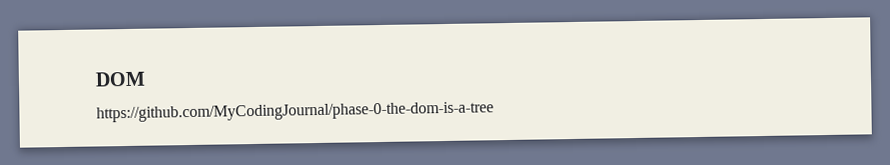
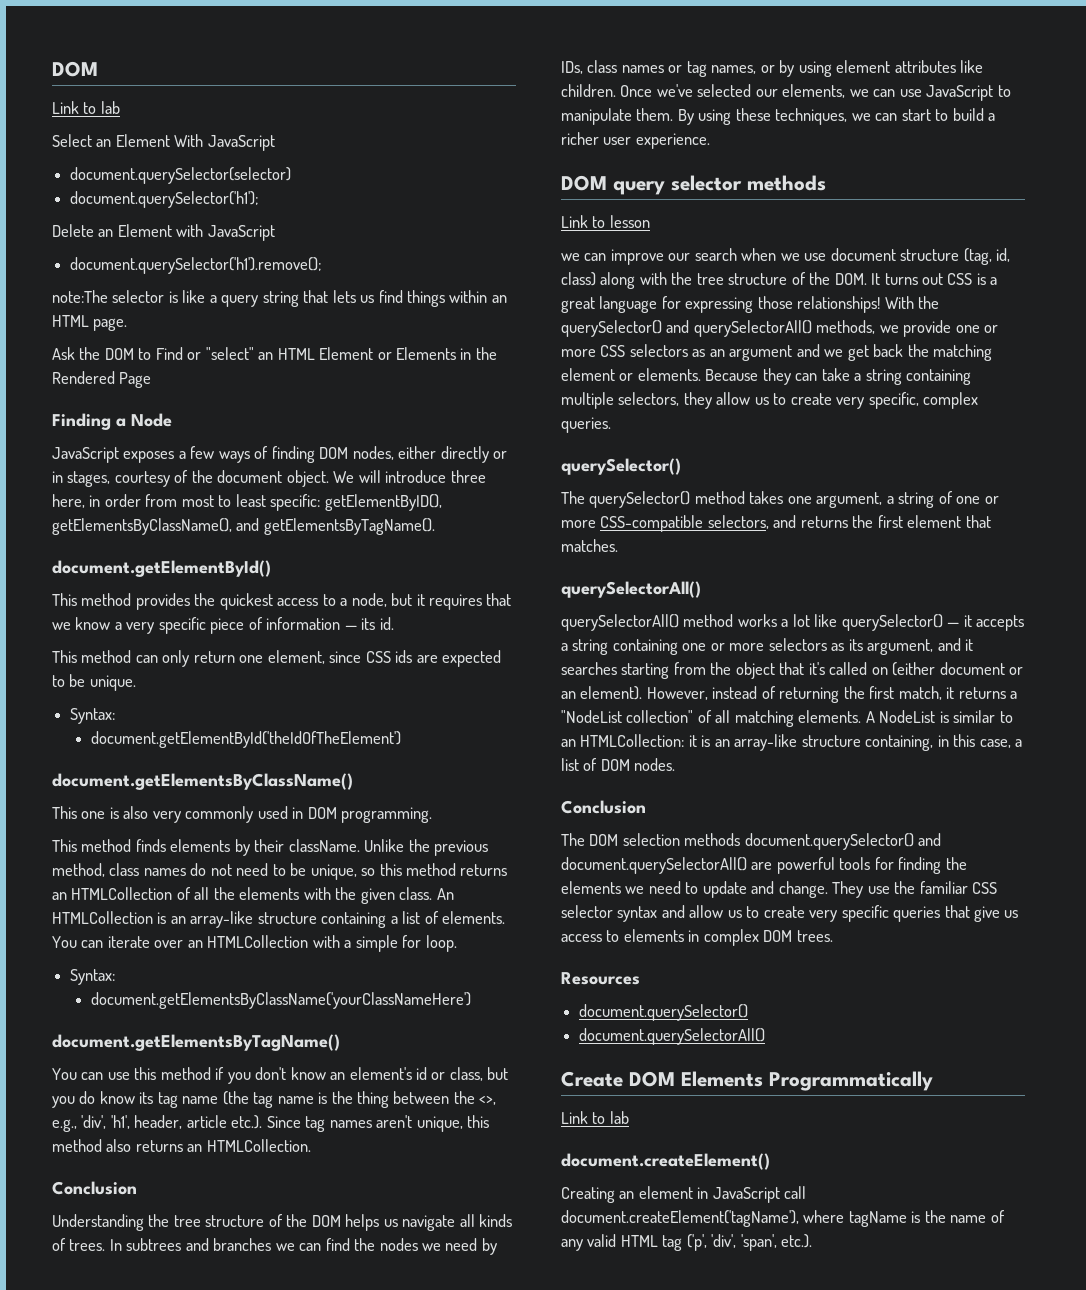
[96,101,494,123] https://github.com/MyCodingJournal/phase-0-the-dom-is-a-tree -> [52,101,120,114] [52,134,275,151] [70,167,292,184] [70,191,260,208] [52,224,275,241] [70,257,323,274] [52,290,507,307] [52,315,128,331] [52,347,497,360] [52,371,152,388] [52,413,172,430] [52,446,508,463] [52,470,486,487] [52,494,442,511] [52,518,435,535] [52,560,271,577] [52,593,512,610] [52,617,394,634] [52,650,502,667] [52,674,136,691] [70,708,116,724] [90,731,401,748] [52,773,353,790] [52,806,433,823] [52,839,489,856] [52,863,508,880] [52,887,454,904] [52,911,506,928] [52,935,457,952] [70,969,116,985] [90,992,471,1009] [52,1034,340,1051] [52,1067,509,1084] [52,1091,497,1108] [52,1115,490,1132] [52,1139,311,1152] [52,1181,137,1195] [52,1214,513,1231] [52,1238,497,1255] [561,60,984,77] [561,84,1011,101] [561,108,996,125] [561,132,710,149] [561,175,826,195] [561,215,650,228] [561,248,1011,265] [561,272,998,289] [561,296,940,313] [561,320,999,337] [561,344,993,361] [561,368,972,385] [561,392,979,409] [561,417,611,433] [561,458,681,475] [561,491,999,508] [561,515,991,532] [561,539,618,552] [561,581,701,598] [561,614,1025,631] [561,638,974,655] [561,662,1024,679] [561,686,1018,703] [561,710,1013,727] [561,734,1023,751] [561,758,676,771] [561,800,646,814] [561,833,942,850] [561,857,967,874] [561,881,998,898] [561,905,1019,922] [561,929,833,946] [561,972,640,985] [579,1004,749,1021] [579,1028,766,1045] [561,1071,933,1091] [561,1111,629,1124] [561,1153,770,1170] [561,1186,807,1203] [561,1210,1005,1227] [561,1234,813,1251] Link to lab // Select an Element With JavaScript // document.querySelector(selector) // document.querySelector('h1'); // Delete an Element with JavaScript // document.querySelector('h1').remove(); // note:The selector is like a query string that lets us find things within an HTML page. // Ask the DOM to Find or "select" an HTML Element or Elements in the Rendered Page // Finding a Node // JavaScript exposes a few ways of finding DOM nodes, either directly or in stages, courtesy of the document object. We will introduce three here, in order from most to least specific: getElementByID(), getElementsByClassName(), and getElementsByTagName(). // document.getElementById() // This method provides the quickest access to a node, but it requires that we know a very specific piece of information — its id. // This method can only return one element, since CSS ids are expected to be unique. // Syntax: // document.getElementById('theIdOfTheElement') // document.getElementsByClassName() // This one is also very commonly used in DOM programming. // This method finds elements by their className. Unlike the previous method, class names do not need to be unique, so this method returns an HTMLCollection of all the elements with the given class. An HTMLCollection is an array-like structure containing a list of elements. You can iterate over an HTMLCollection with a simple for loop. // Syntax: // document.getElementsByClassName('yourClassNameHere') // document.getElementsByTagName() // You can use this method if you don't know an element's id or class, but you do know its tag name (the tag name is the thing between the <>, e.g., 'div', 'h1', header, article etc.). Since tag names aren't unique, this method also returns an HTMLCollection. // Conclusion // Understanding the tree structure of the DOM helps us navigate all kinds of trees. In subtrees and branches we can find the nodes we need by IDs, class names or tag names, or by using element attributes like children. Once we've selected our elements, we can use JavaScript to manipulate them. By using these techniques, we can start to build a richer user experience. // DOM query selector methods // Link to lesson // we can improve our search when we use document structure (tag, id, class) along with the tree structure of the DOM. It turns out CSS is a great language for expressing those relationships! With the querySelector() and querySelectorAll() methods, we provide one or more CSS selectors as an argument and we get back the matching element or elements. Because they can take a string containing multiple selectors, they allow us to create very specific, complex queries. // querySelector() // The querySelector() method takes one argument, a string of one or more CSS-compatible selectors, and returns the first element that matches. // querySelectorAll() // querySelectorAll() method works a lot like querySelector() — it accepts a string containing one or more selectors as its argument, and it searches starting from the object that it's called on (either document or an element). However, instead of returning the first match, it returns a "NodeList collection" of all matching elements. A NodeList is similar to an HTMLCollection: it is an array-like structure containing, in this case, a list of DOM nodes. // Conclusion // The DOM selection methods document.querySelector() and document.querySelectorAll() are powerful tools for finding the elements we need to update and change. They use the familiar CSS selector syntax and allow us to create very specific queries that give us access to elements in complex DOM trees. // Resources // document.querySelector() // document.querySelectorAll() // Create DOM Elements Programmatically // Link to lab // document.createElement() // Creating an element in JavaScript call document.createElement('tagName'), where tagName is the name of any valid HTML tag ('p', 'div', 'span', etc.).

